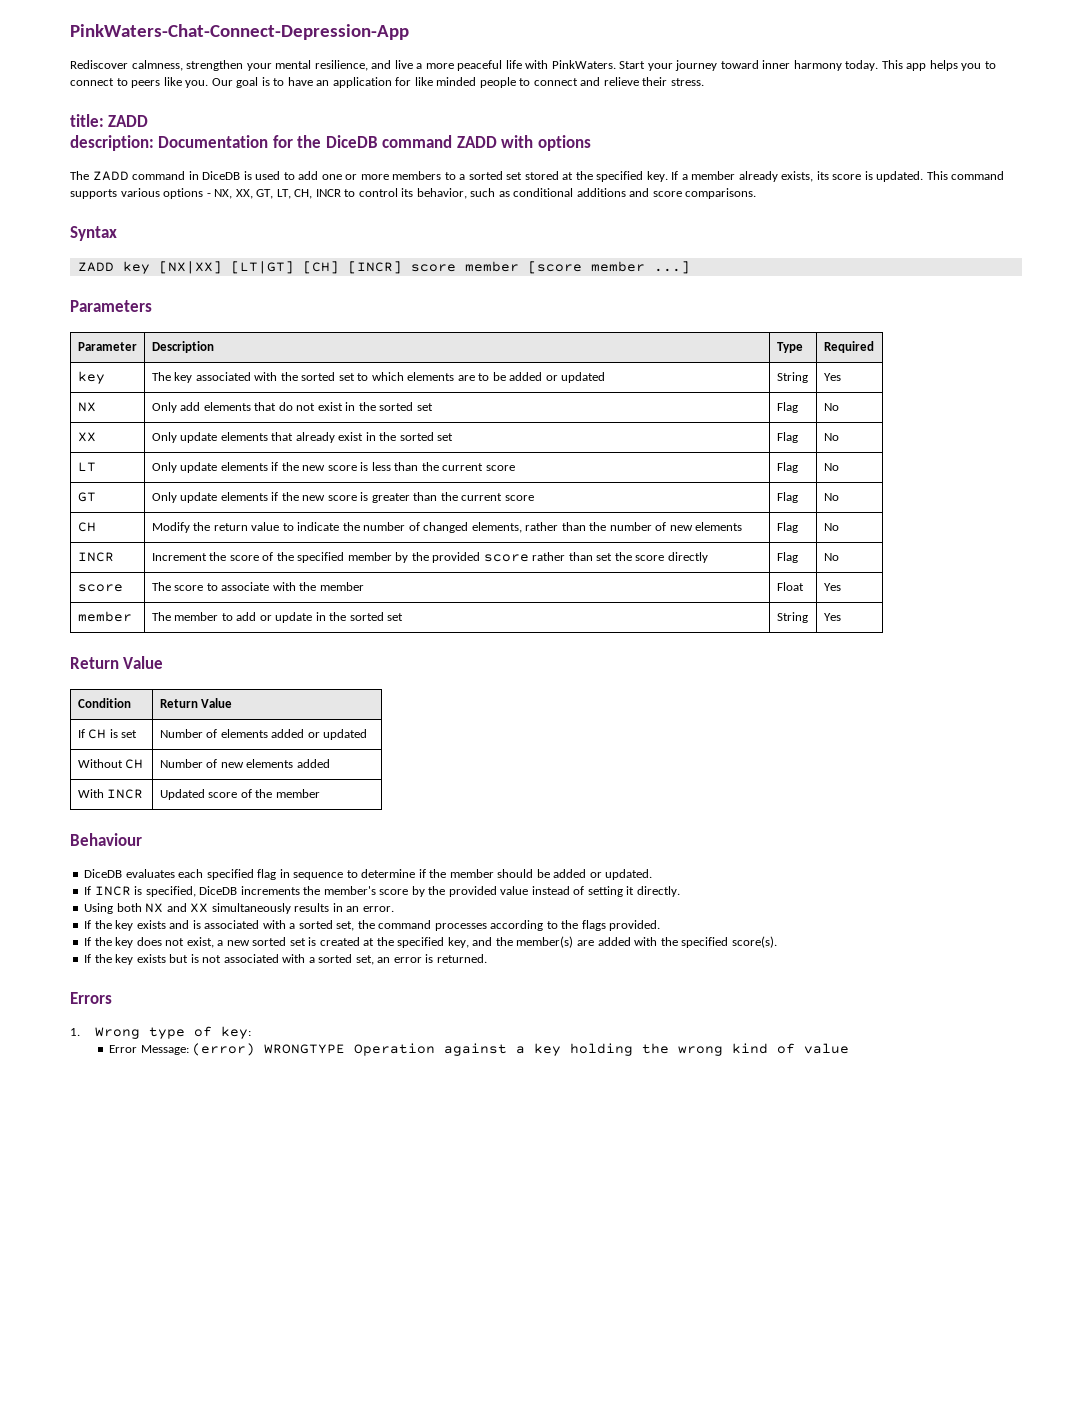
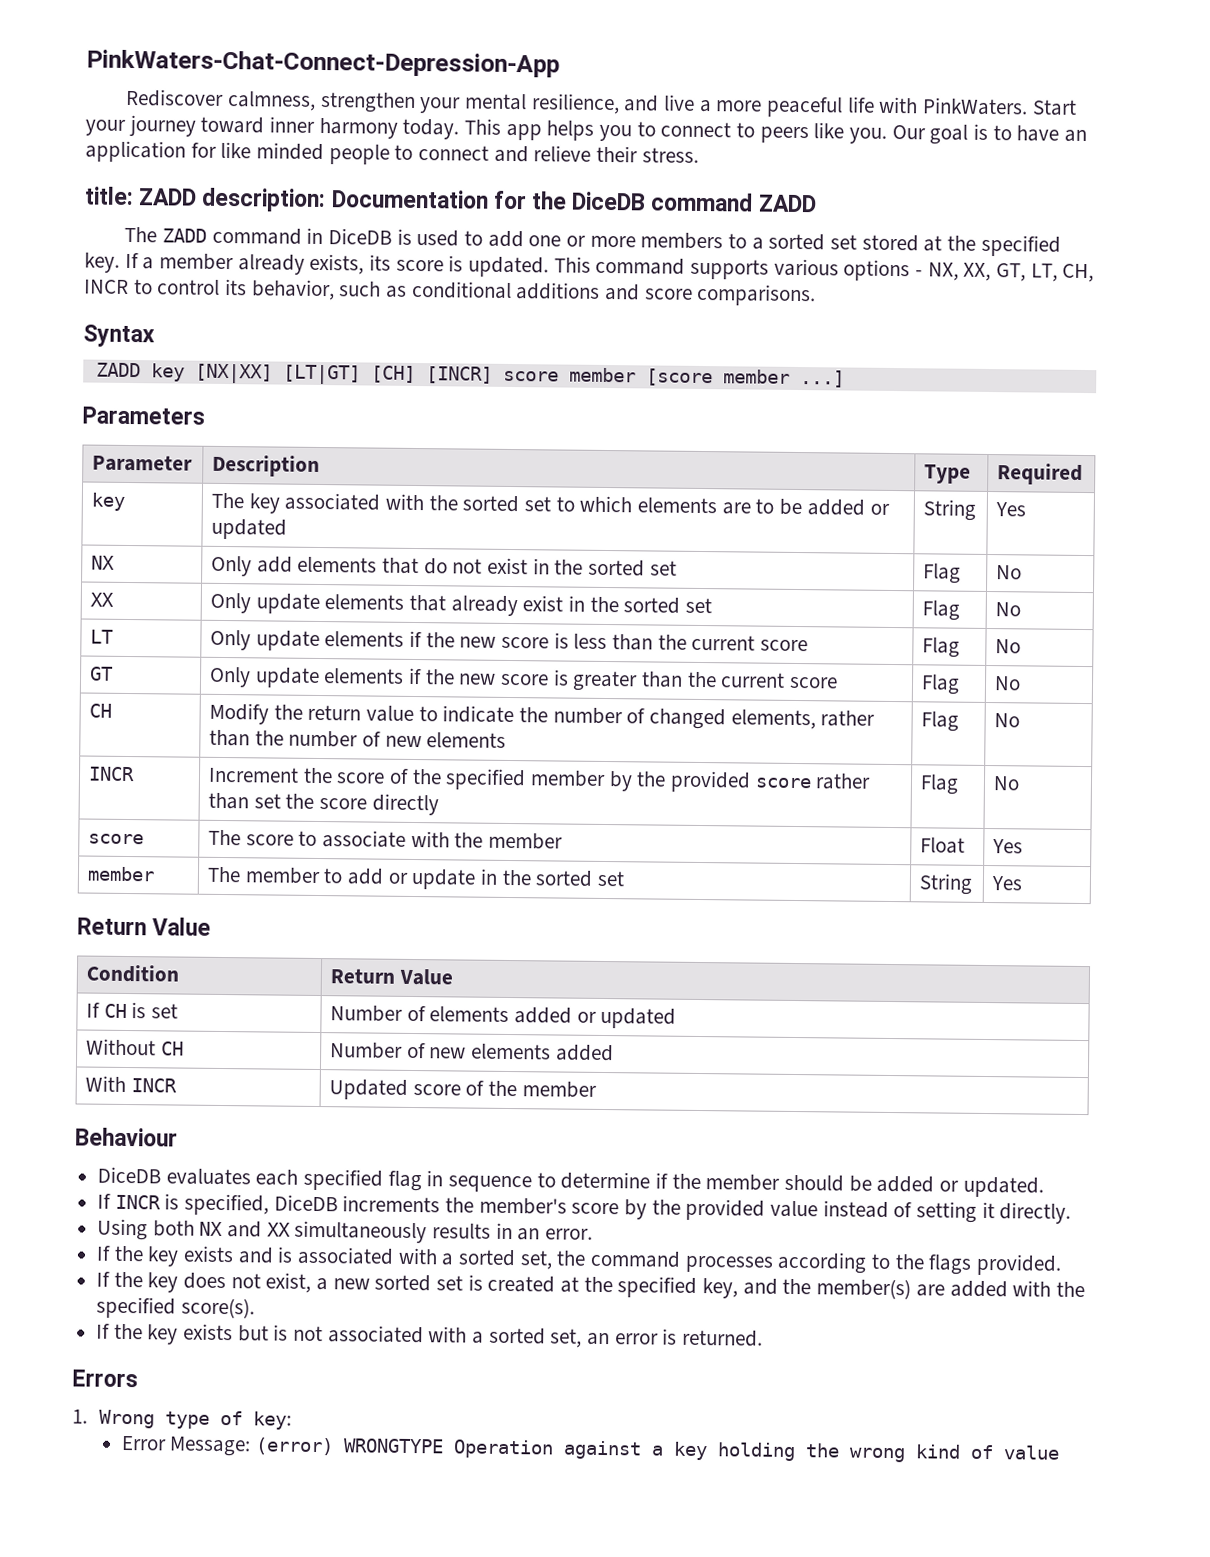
(149, 121) // -> (198, 197) none
[501,135,591,151] with options -> (817, 203) none

